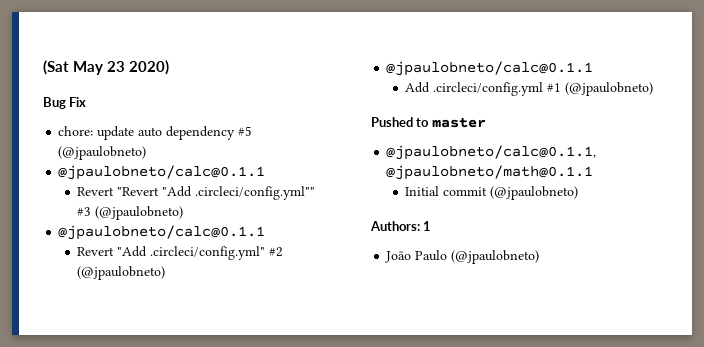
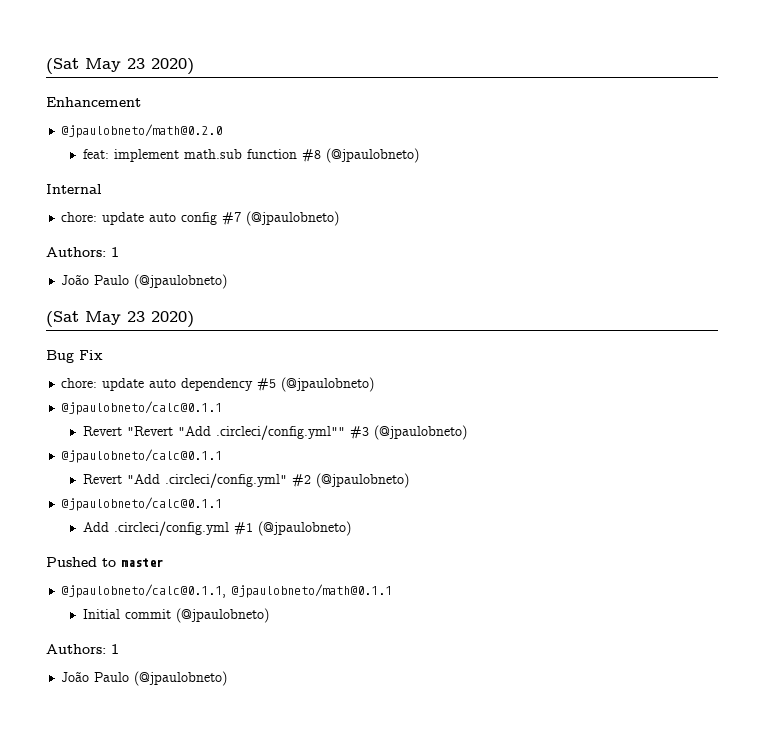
[43,60,169,75] (Sat May 23 2020) -> [46,58,194,75] [46,97,141,107] [61,124,223,138] [82,148,419,163] [46,184,102,194] [61,211,340,226] [46,247,119,257] [61,274,228,289] [46,311,194,328] (Sat May 23 2020) // Enhancement // @jpaulobneto/math@0.2.0 // feat: implement math.sub function #8 (@jpaulobneto) // Internal // chore: update auto config #7 (@jpaulobneto) // Authors: 1 // João Paulo (@jpaulobneto) // (Sat May 23 2020)

